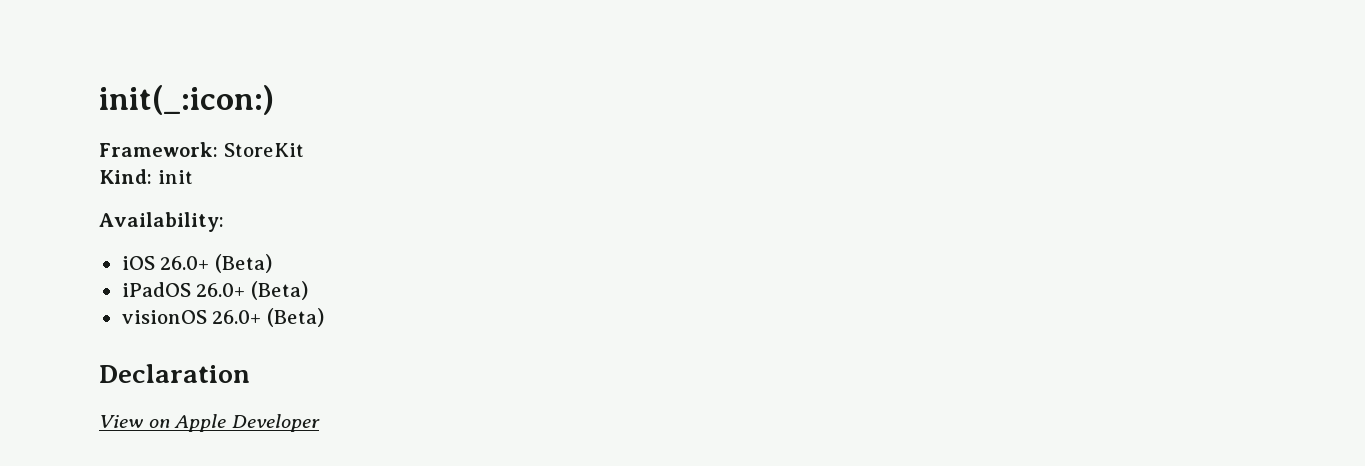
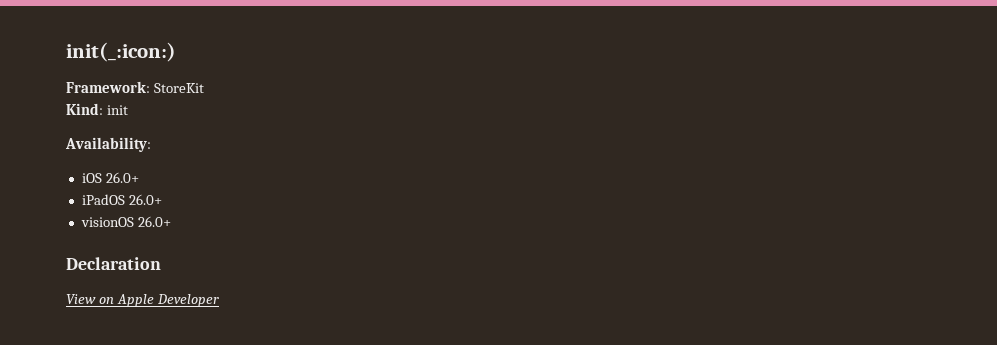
[214,254,272,273] (Beta) -> (139, 177) none
[250,281,308,300] (Beta) -> (162, 199) none
[266,308,324,327] (Beta) -> (171, 221) none

